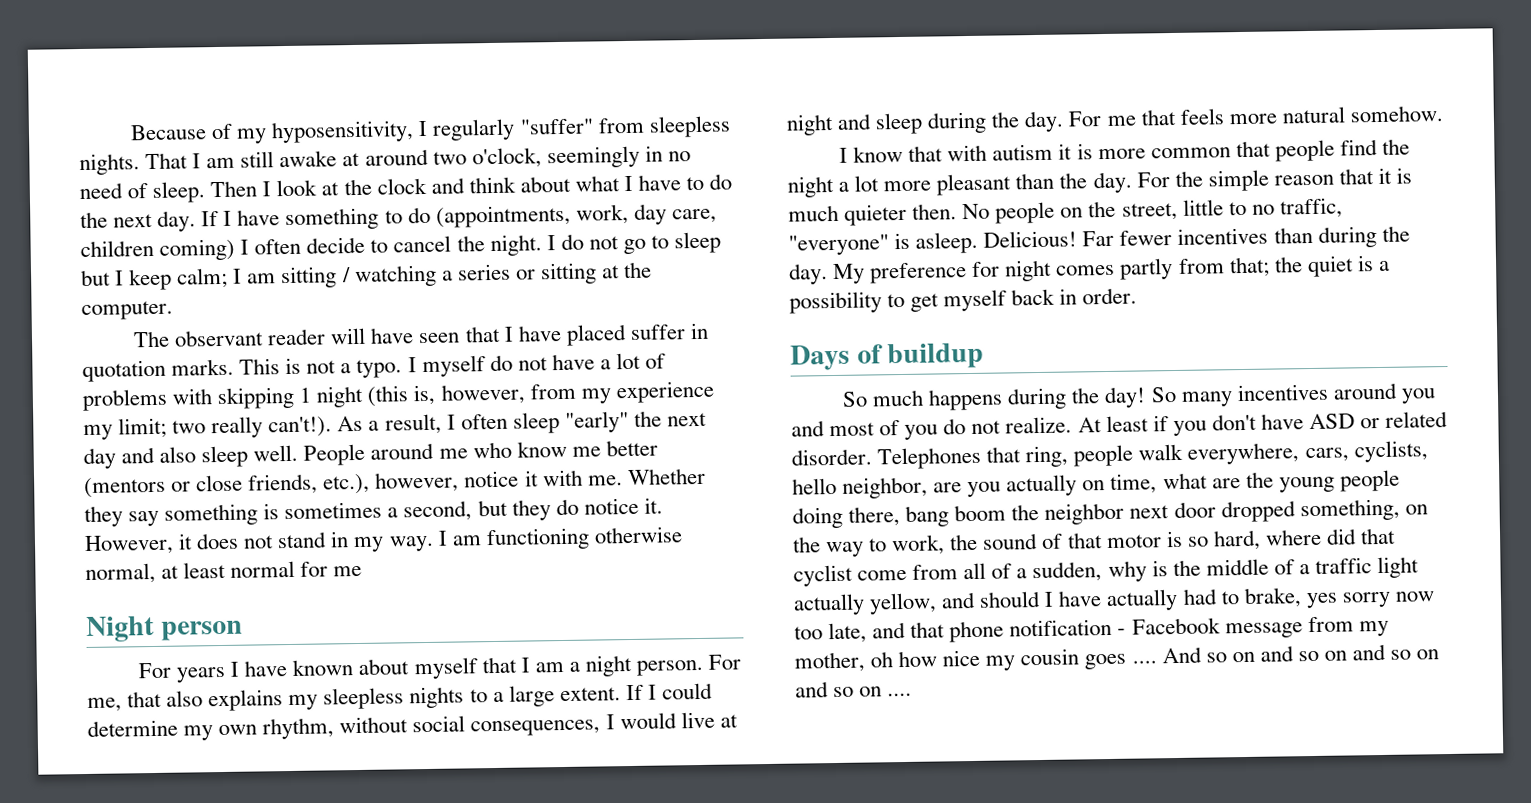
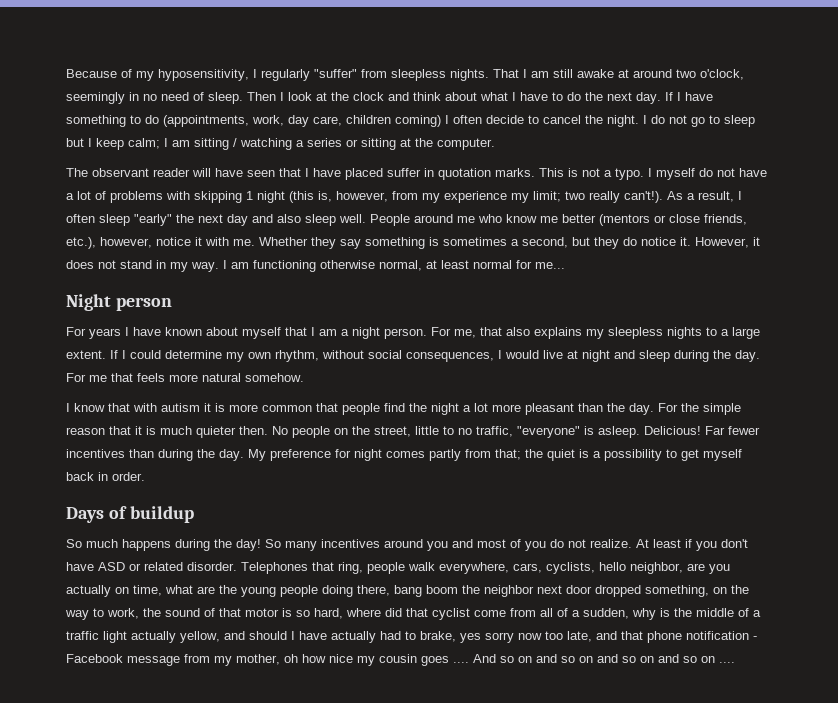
[333,565,363,577] me -> [535,262,565,269] me...

